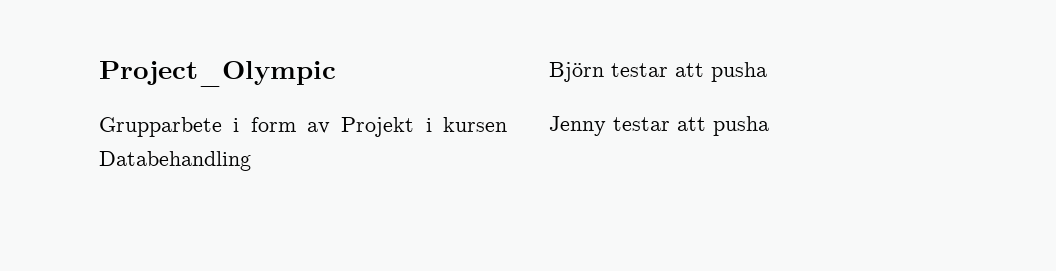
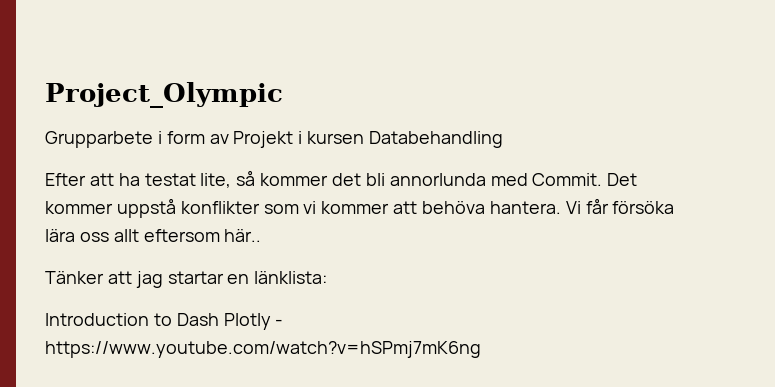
[549,62,767,82] [549,116,769,136] Björn testar att pusha // Jenny testar att pusha -> [45,170,638,188] [45,198,675,218] [45,229,262,242] [45,271,328,288] [45,313,284,330] [45,341,481,358] Efter att ha testat lite, så kommer det bli annorlunda med Commit. Det kommer uppstå konflikter som vi kommer att behöva hantera. Vi får försöka lära oss allt eftersom här.. // Tänker att jag startar en länklista: // Introduction to Dash Plotly - https://www.youtube.com/watch?v=hSPmj7mK6ng

